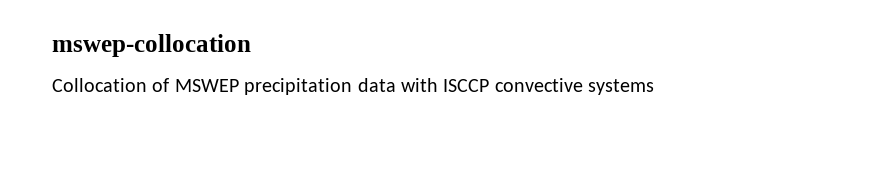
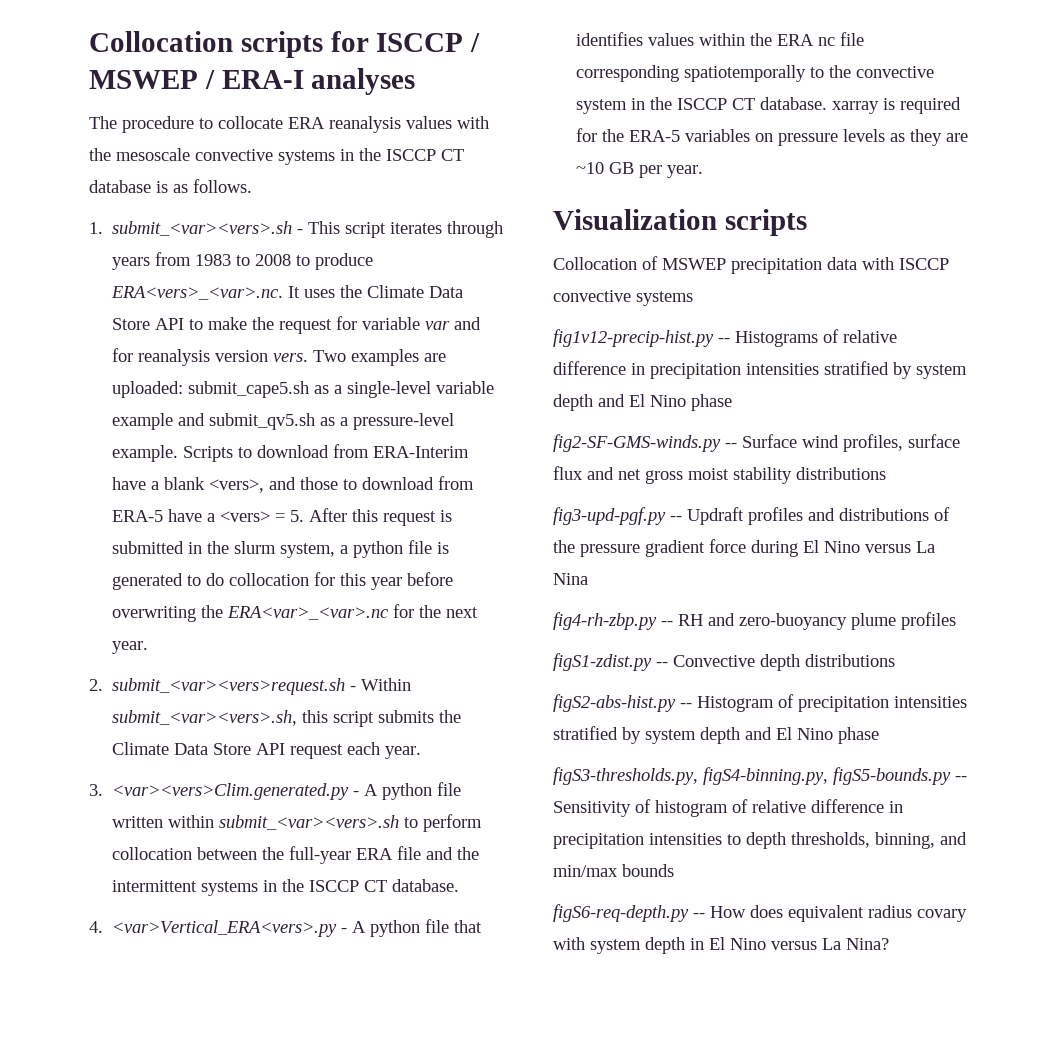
[52,34,251,57] mswep-collocation -> [89,31,481,58] [89,68,416,95] [89,116,489,133] [89,148,464,165] [89,179,252,193] [89,221,504,238] [112,252,374,270] [111,285,464,300] [112,316,482,334] [112,348,447,366] [112,381,495,398] [112,413,455,430] [112,444,470,462] [112,476,475,493] [112,508,453,526] [112,540,450,558] [112,572,454,590] [112,604,479,622] [112,641,149,654] [89,678,412,695] [112,710,462,727] [112,742,422,759] [89,782,462,800] [112,814,483,832] [112,846,480,864] [112,879,460,896] [89,919,483,937] [576,32,865,46] [576,65,935,82] [576,97,962,114] [576,128,969,146] [576,162,704,178] [553,209,807,236] Collocation scripts for ISCCP / MSWEP / ERA-I analyses // The procedure to collocate ERA reanalysis values with the mesoscale convective systems in the ISCCP CT database is as follows. // 1. submit_<var><vers>.sh - This script iterates through years from 1983 to 2008 to produce ERA<vers>_<var>.nc. It uses the Climate Data Store API to make the request for variable var and for reanalysis version vers. Two examples are uploaded: submit_cape5.sh as a single-level variable example and submit_qv5.sh as a pressure-level example. Scripts to download from ERA-Interim have a blank <vers>, and those to download from ERA-5 have a <vers> = 5. After this request is submitted in the slurm system, a python file is generated to do collocation for this year before overwriting the ERA<var>_<var>.nc for the next year. // 2. submit_<var><vers>request.sh - Within submit_<var><vers>.sh, this script submits the Climate Data Store API request each year. // 3. <var><vers>Clim.generated.py - A python file written within submit_<var><vers>.sh to perform collocation between the full-year ERA file and the intermittent systems in the ISCCP CT database. // 4. <var>Vertical_ERA<vers>.py - A python file that identifies values within the ERA nc file corresponding spatiotemporally to the convective system in the ISCCP CT database. xarray is required for the ERA-5 variables on pressure levels as they are ~10 GB per year. // Visualization scripts
(655, 87) none -> [553,329,897,347] [553,361,967,379] [553,394,732,411] [553,434,960,452] [553,466,886,484] [553,507,950,525] [553,539,935,557] [553,573,588,585] [553,612,956,630] [553,653,895,671] [553,694,967,712] [553,726,879,744] [553,767,967,785] [553,799,903,817] [553,832,967,849] [553,864,674,877] [553,904,967,922] [553,937,889,954] // fig1v12-precip-hist.py -- Histograms of relative difference in precipitation intensities stratified by system depth and El Nino phase // fig2-SF-GMS-winds.py -- Surface wind profiles, surface flux and net gross moist stability distributions // fig3-upd-pgf.py -- Updraft profiles and distributions of the pressure gradient force during El Nino versus La Nina // fig4-rh-zbp.py -- RH and zero-buoyancy plume profiles // figS1-zdist.py -- Convective depth distributions // figS2-abs-hist.py -- Histogram of precipitation intensities stratified by system depth and El Nino phase // figS3-thresholds.py, figS4-binning.py, figS5-bounds.py -- Sensitivity of histogram of relative difference in precipitation intensities to depth thresholds, binning, and min/max bounds // figS6-req-depth.py -- How does equivalent radius covary with system depth in El Nino versus La Nina?

